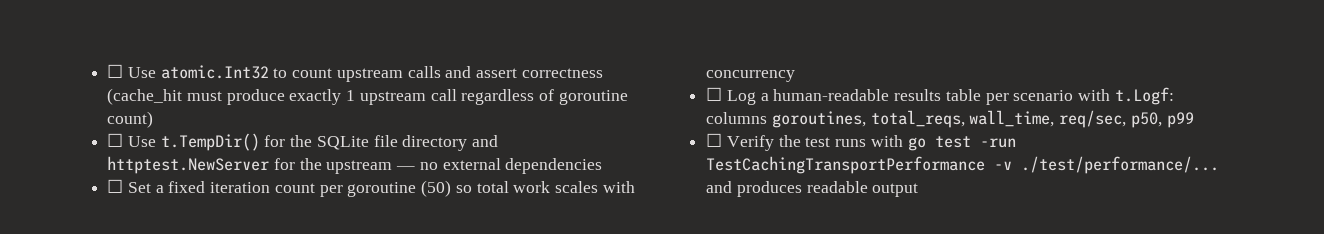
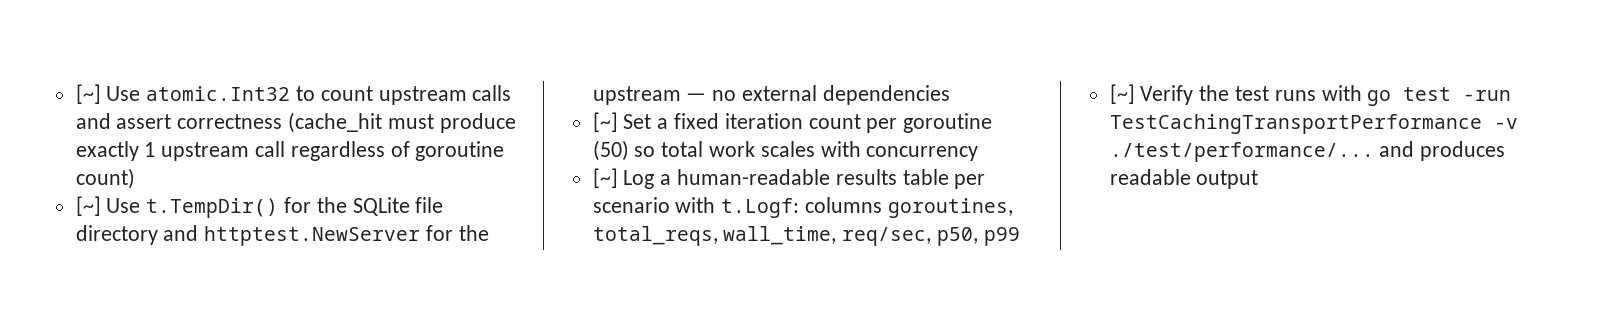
[107,64,124,78] ☐ -> [75,84,101,104] [~]
[107,133,124,147] ☐ -> [75,196,101,216] [~]
[107,179,124,193] ☐ -> [592,112,618,132] [~]
[706,87,723,101] ☐ -> [592,168,618,188] [~]
[706,133,723,147] ☐ -> [1109,84,1135,104] [~]

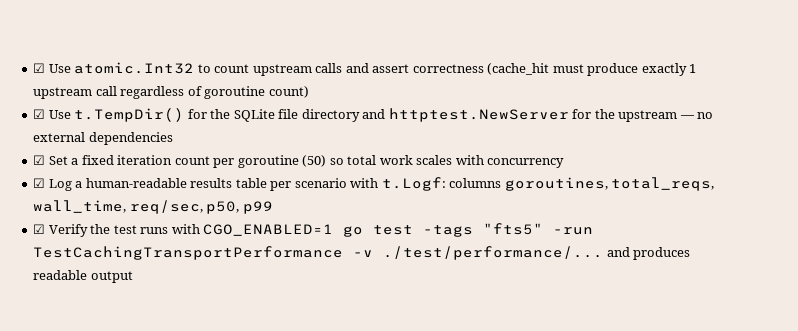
[75,84,101,104] [~] -> [33,63,46,73] ☑
[75,196,101,216] [~] -> [33,109,46,119] ☑
[592,112,618,132] [~] -> [33,155,46,165] ☑
[592,168,618,188] [~] -> [33,178,46,188] ☑
[1109,84,1135,104] [~] -> [33,224,46,234] ☑
(1362, 93) none -> [203,224,334,236] CGO_ENABLED=1
(1452, 94) none -> [423,223,544,237] -tags "fts5"

